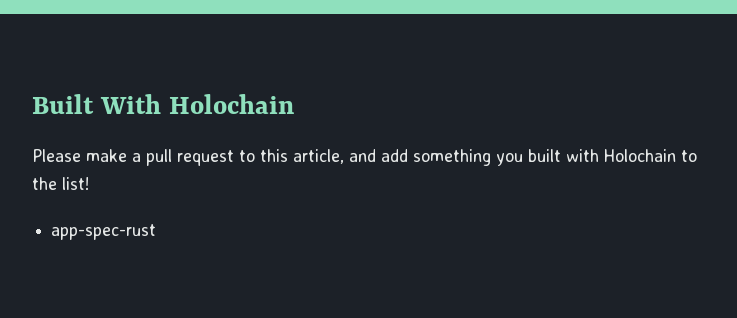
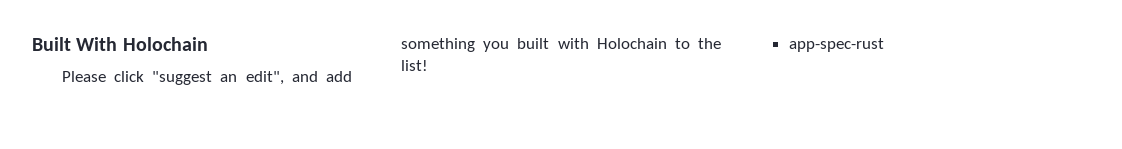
[86,149,344,166] make a pull request to this article, -> [113,71,284,85] click "suggest an edit",

